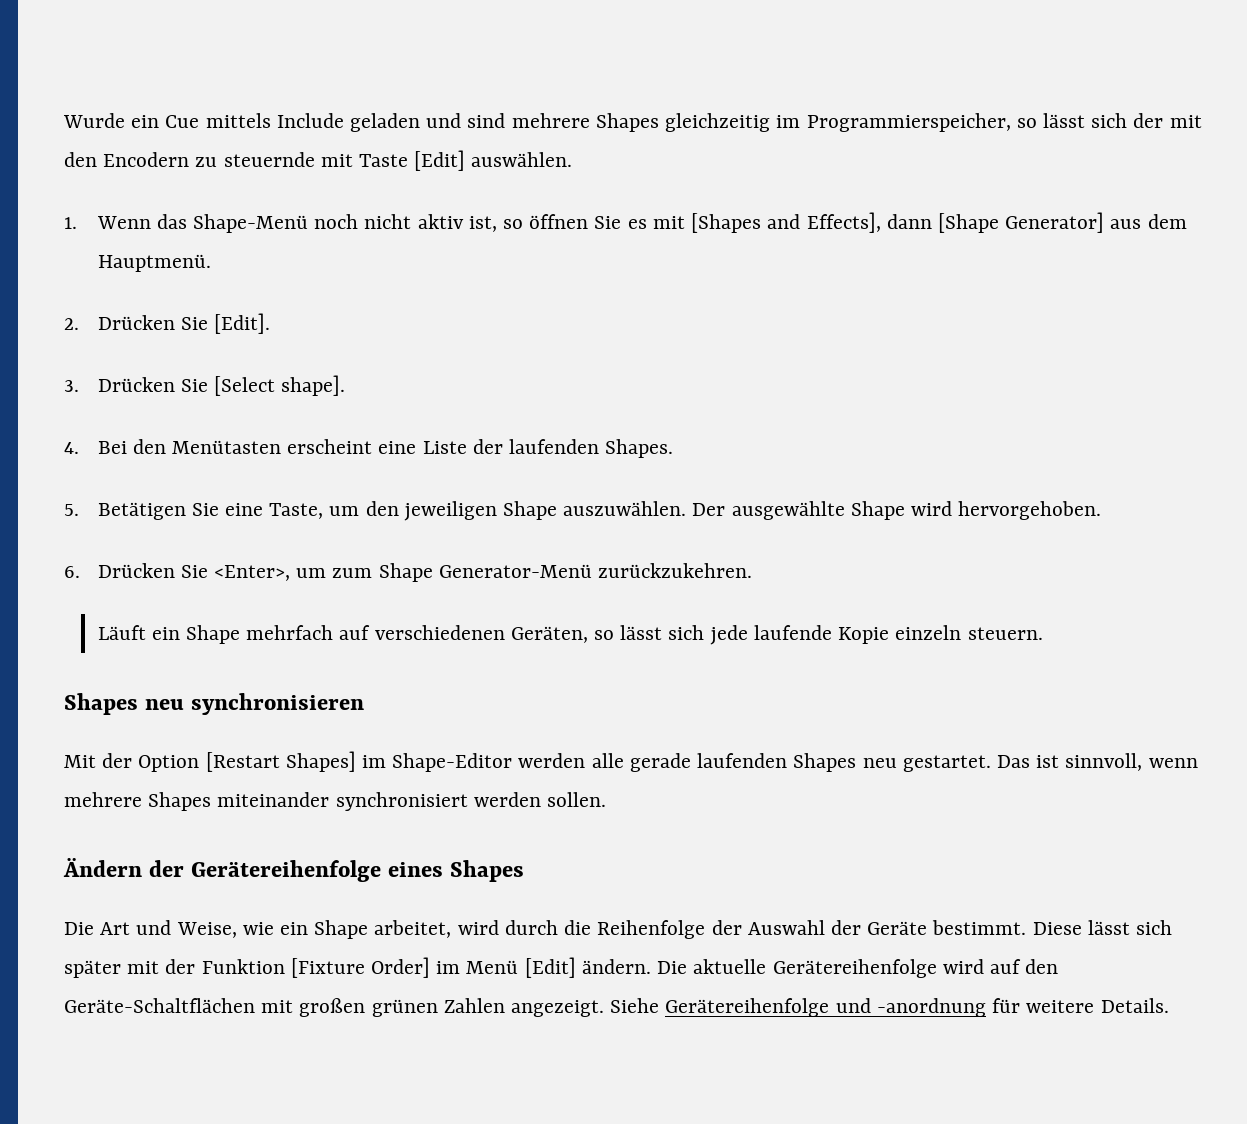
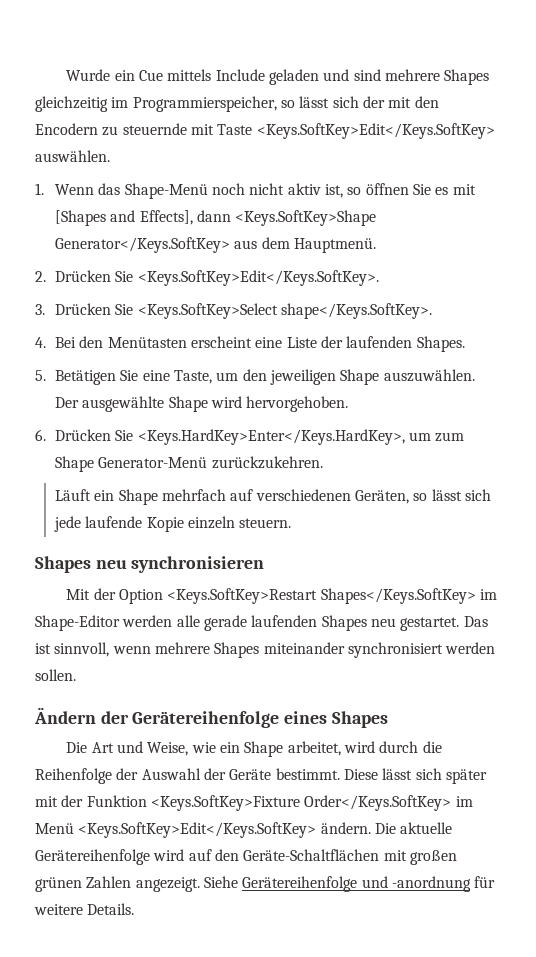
[414,150,466,171] [Edit] -> [256,123,495,139] <Keys.SoftKey>Edit</Keys.SoftKey>
[937,212,1105,233] [Shape Generator] -> [235,210,377,226] [55,237,231,253] <Keys.SoftKey>Shape Generator</Keys.SoftKey>
[213,313,270,334] [Edit]. -> [137,270,379,286] <Keys.SoftKey>Edit</Keys.SoftKey>.
[213,375,346,396] [Select shape]. -> [137,303,433,319] <Keys.SoftKey>Select shape</Keys.SoftKey>.
[213,565,290,581] <Enter>, -> [137,429,405,445] <Keys.HardKey>Enter</Keys.HardKey>,
[205,751,356,772] [Restart Shapes] -> [167,588,476,604] <Keys.SoftKey>Restart Shapes</Keys.SoftKey>
[290,957,431,978] [Fixture Order] -> [150,795,452,811] <Keys.SoftKey>Fixture Order</Keys.SoftKey>
[524,957,576,978] [Edit] -> [78,822,317,838] <Keys.SoftKey>Edit</Keys.SoftKey>

